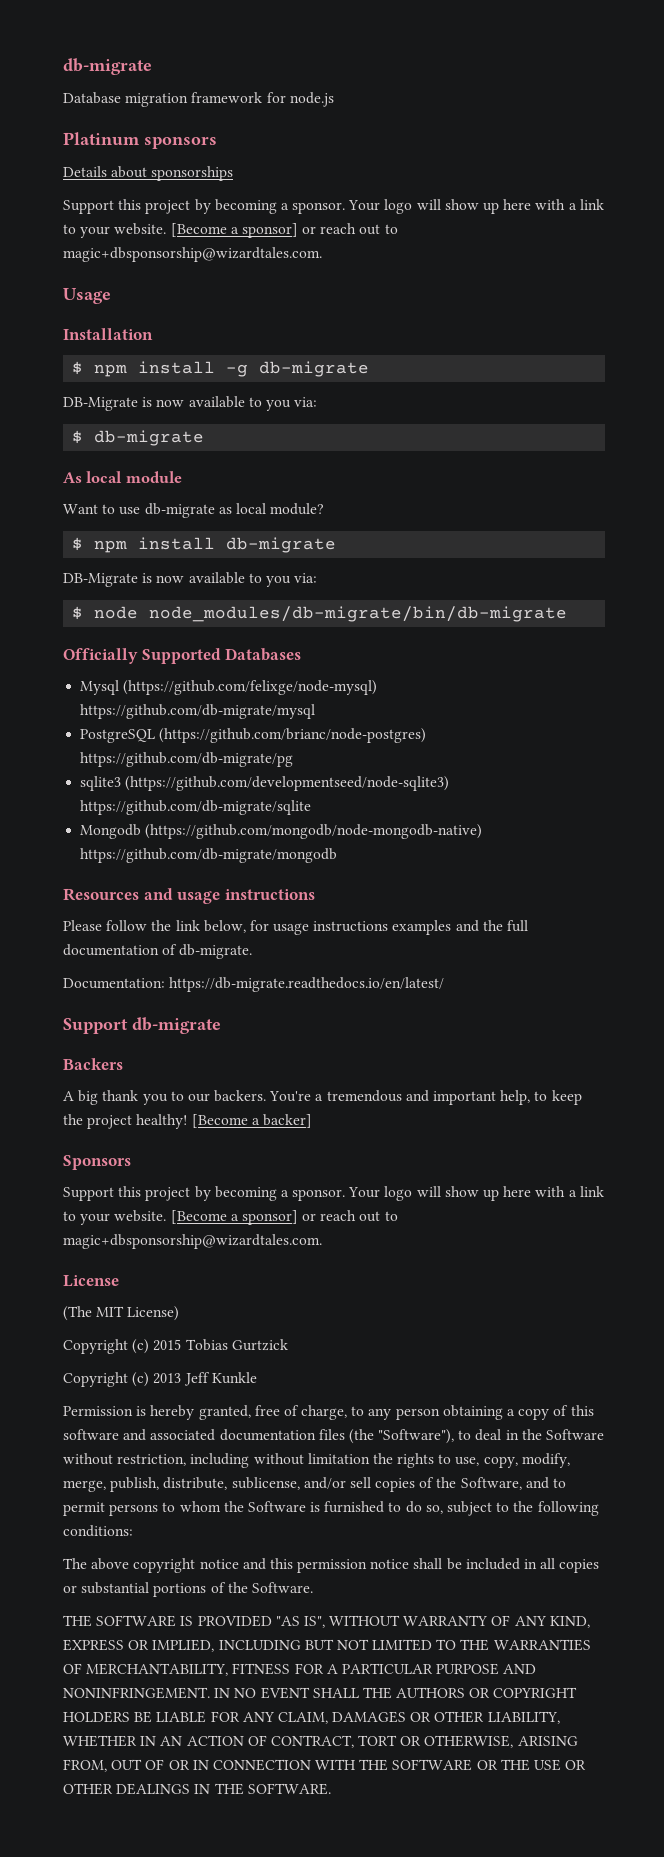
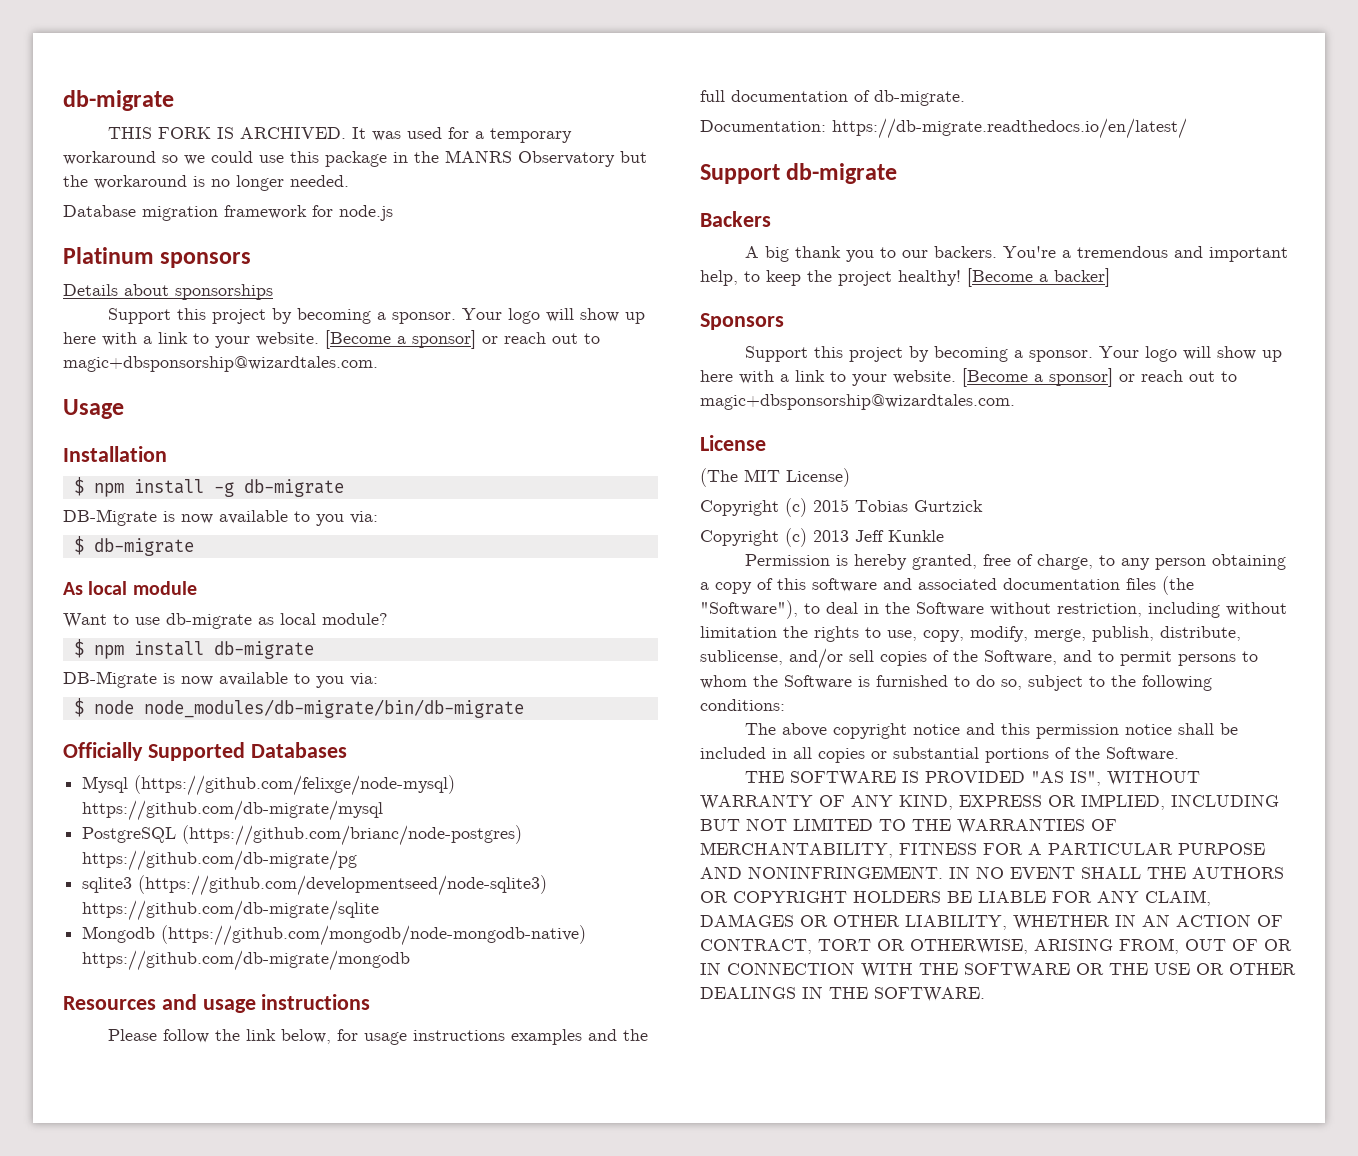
[63,58,152,75] db-migrate -> [63,90,174,111] [108,127,573,143] [63,150,647,167] [63,175,349,191] db-migrate // THIS FORK IS ARCHIVED. It was used for a temporary workaround so we could use this package in the MANRS Observatory but the workaround is no longer needed.

